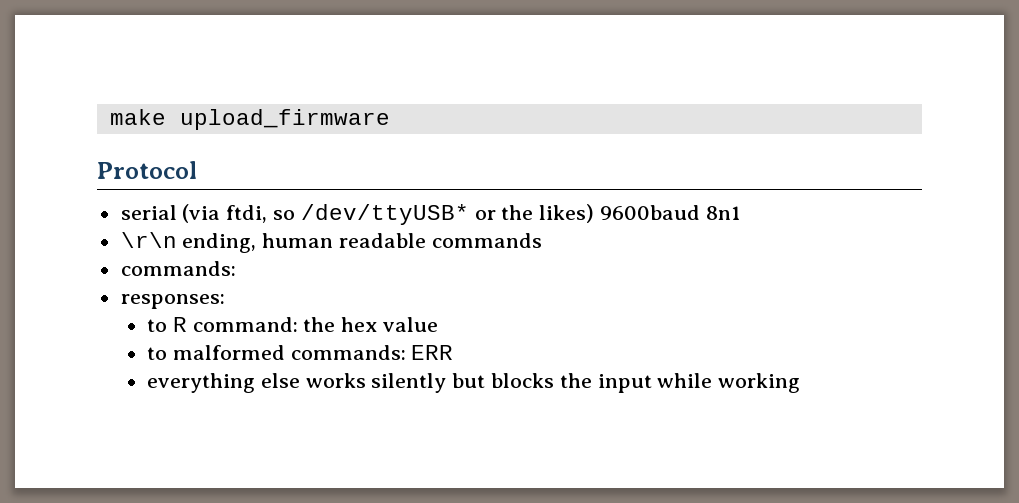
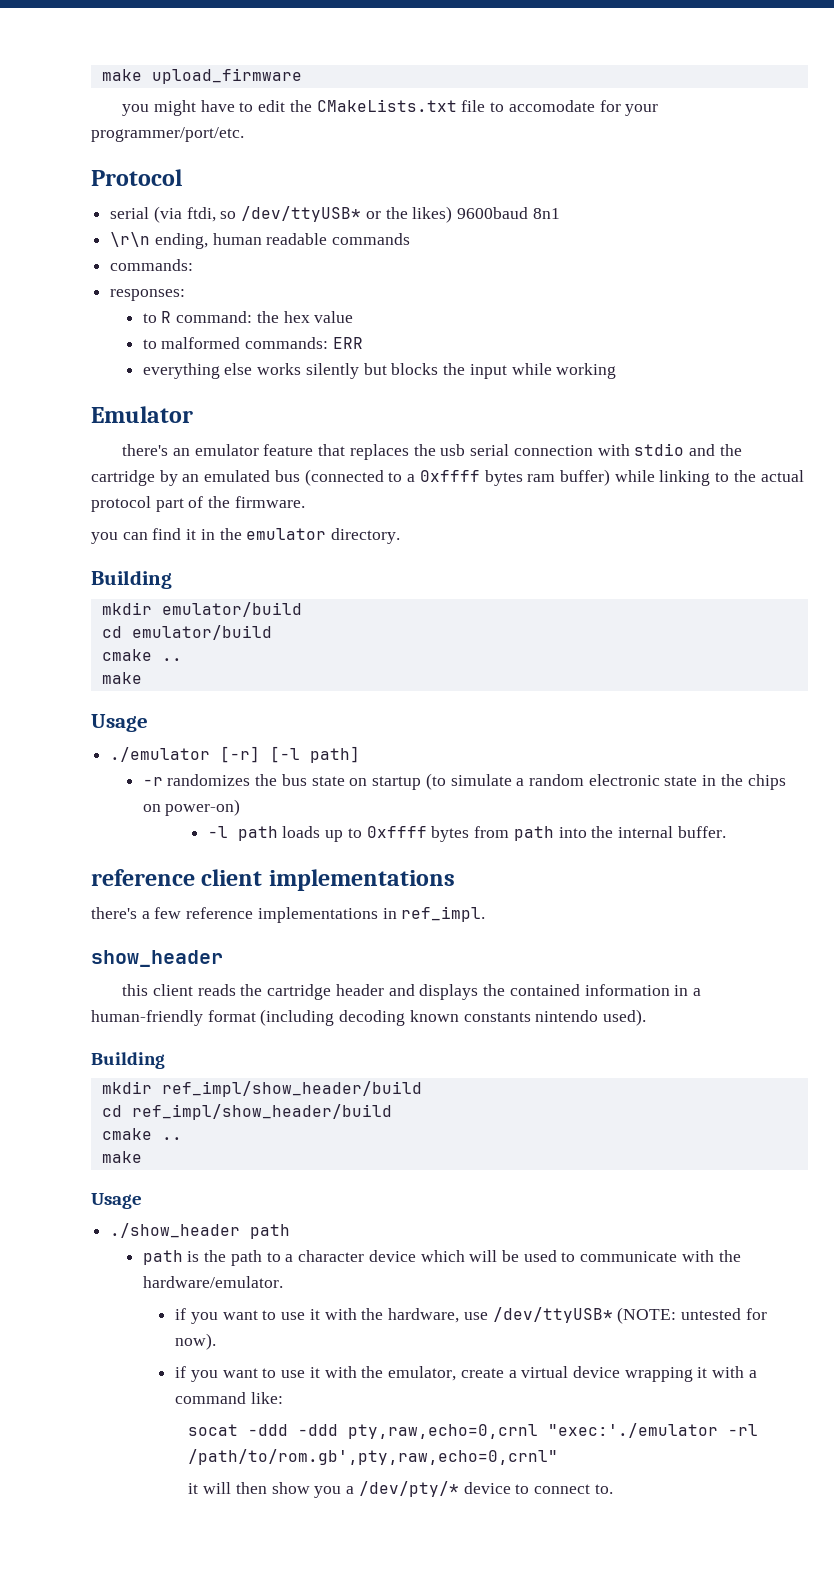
(390, 119) none -> [122,99,659,116] [91,127,244,142] // you might have to edit the CMakeLists.txt file to accomodate for your programmer/port/etc.
(801, 383) none -> [91,406,193,423] [122,443,742,460] [91,469,804,486] [91,496,305,512] [91,528,401,544] [91,570,172,589] [101,602,302,617] [101,625,272,640] [101,649,182,661] [101,672,142,684] [91,714,148,732] [110,746,361,763] [142,773,786,790] [142,799,241,816] [207,826,726,842] [91,869,455,891] [91,906,486,923] [91,950,223,967] [122,984,701,1000] [91,1009,647,1026] [91,1052,165,1069] [101,1081,422,1097] [101,1104,392,1120] [101,1128,182,1140] [101,1151,142,1163] [91,1193,142,1209] [110,1223,291,1239] [142,1250,741,1266] [142,1276,283,1288] [175,1307,767,1324] [175,1333,217,1350] [175,1366,757,1382] [175,1392,283,1404] [188,1423,759,1439] [188,1449,559,1465] [188,1481,613,1498] // Emulator // there's an emulator feature that replaces the usb serial connection with stdio and the cartridge by an emulated bus (connected to a 0xffff bytes ram buffer) while linking to the actual protocol part of the firmware. // you can find it in the emulator directory. // Building // mkdir emulator/build // cd emulator/build // cmake .. // make // Usage // ./emulator [-r] [-l path] // -r randomizes the bus state on startup (to simulate a random electronic state in the chips on power-on) // -l path loads up to 0xffff bytes from path into the internal buffer. // reference client implementations // there's a few reference implementations in ref_impl. // show_header // this client reads the cartridge header and displays the contained information in a human-friendly format (including decoding known constants nintendo used). // Building // mkdir ref_impl/show_header/build // cd ref_impl/show_header/build // cmake .. // make // Usage // ./show_header path // path is the path to a character device which will be used to communicate with the hardware/emulator. // if you want to use it with the hardware, use /dev/ttyUSB* (NOTE: untested for now). // if you want to use it with the emulator, create a virtual device wrapping it with a command like: // socat -ddd -ddd pty,raw,echo=0,crnl "exec:'./emulator -rl /path/to/rom.gb',pty,raw,echo=0,crnl" // it will then show you a /dev/pty/* device to connect to.

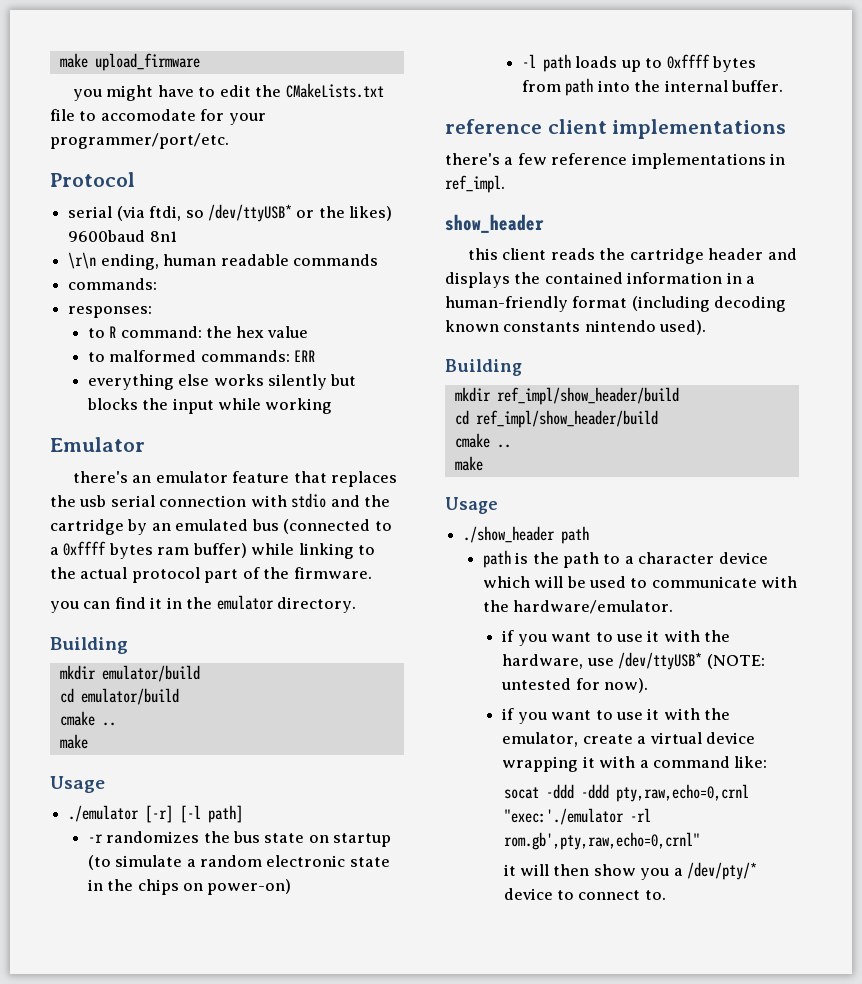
[188,1449,559,1465] /path/to/rom.gb',pty,raw,echo=0,crnl" -> [503,832,700,850] rom.gb',pty,raw,echo=0,crnl"

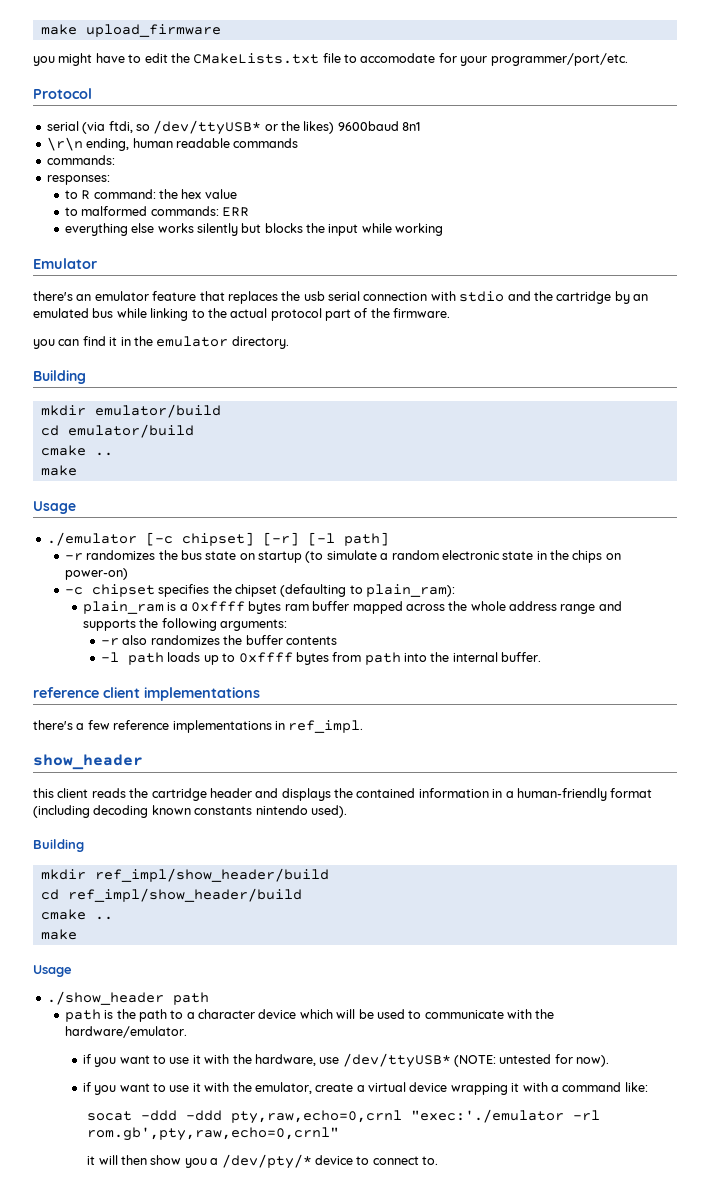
[283,519,392,534] [50,541,247,559] (connected to a 0xffff bytes ram buffer) -> (114, 313) none
(140, 813) none -> [145,532,254,546] [-c chipset]
(292, 887) none -> [64,584,456,597] [82,601,622,614] [82,618,288,631] [101,635,337,646] // -c chipset specifies the chipset (defaulting to plain_ram): // plain_ram is a 0xffff bytes ram buffer mapped across the whole address range and supports the following arguments: // -r also randomizes the buffer contents

